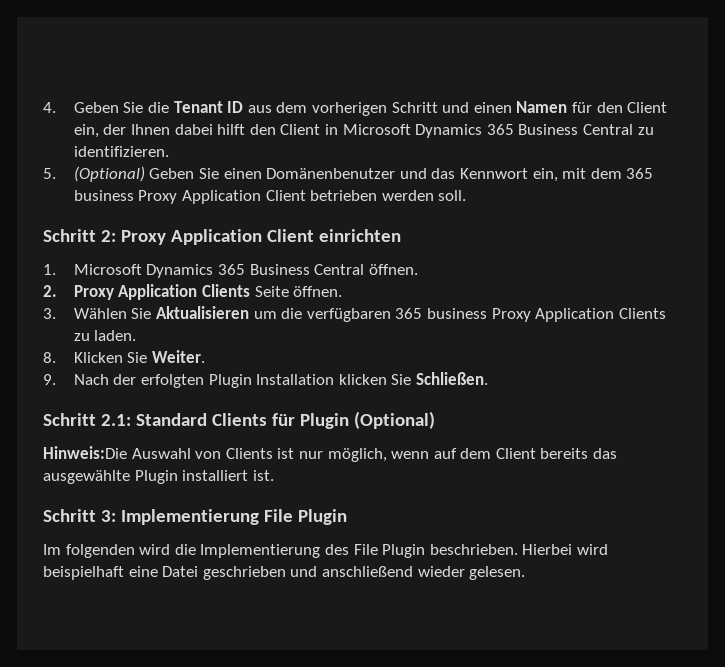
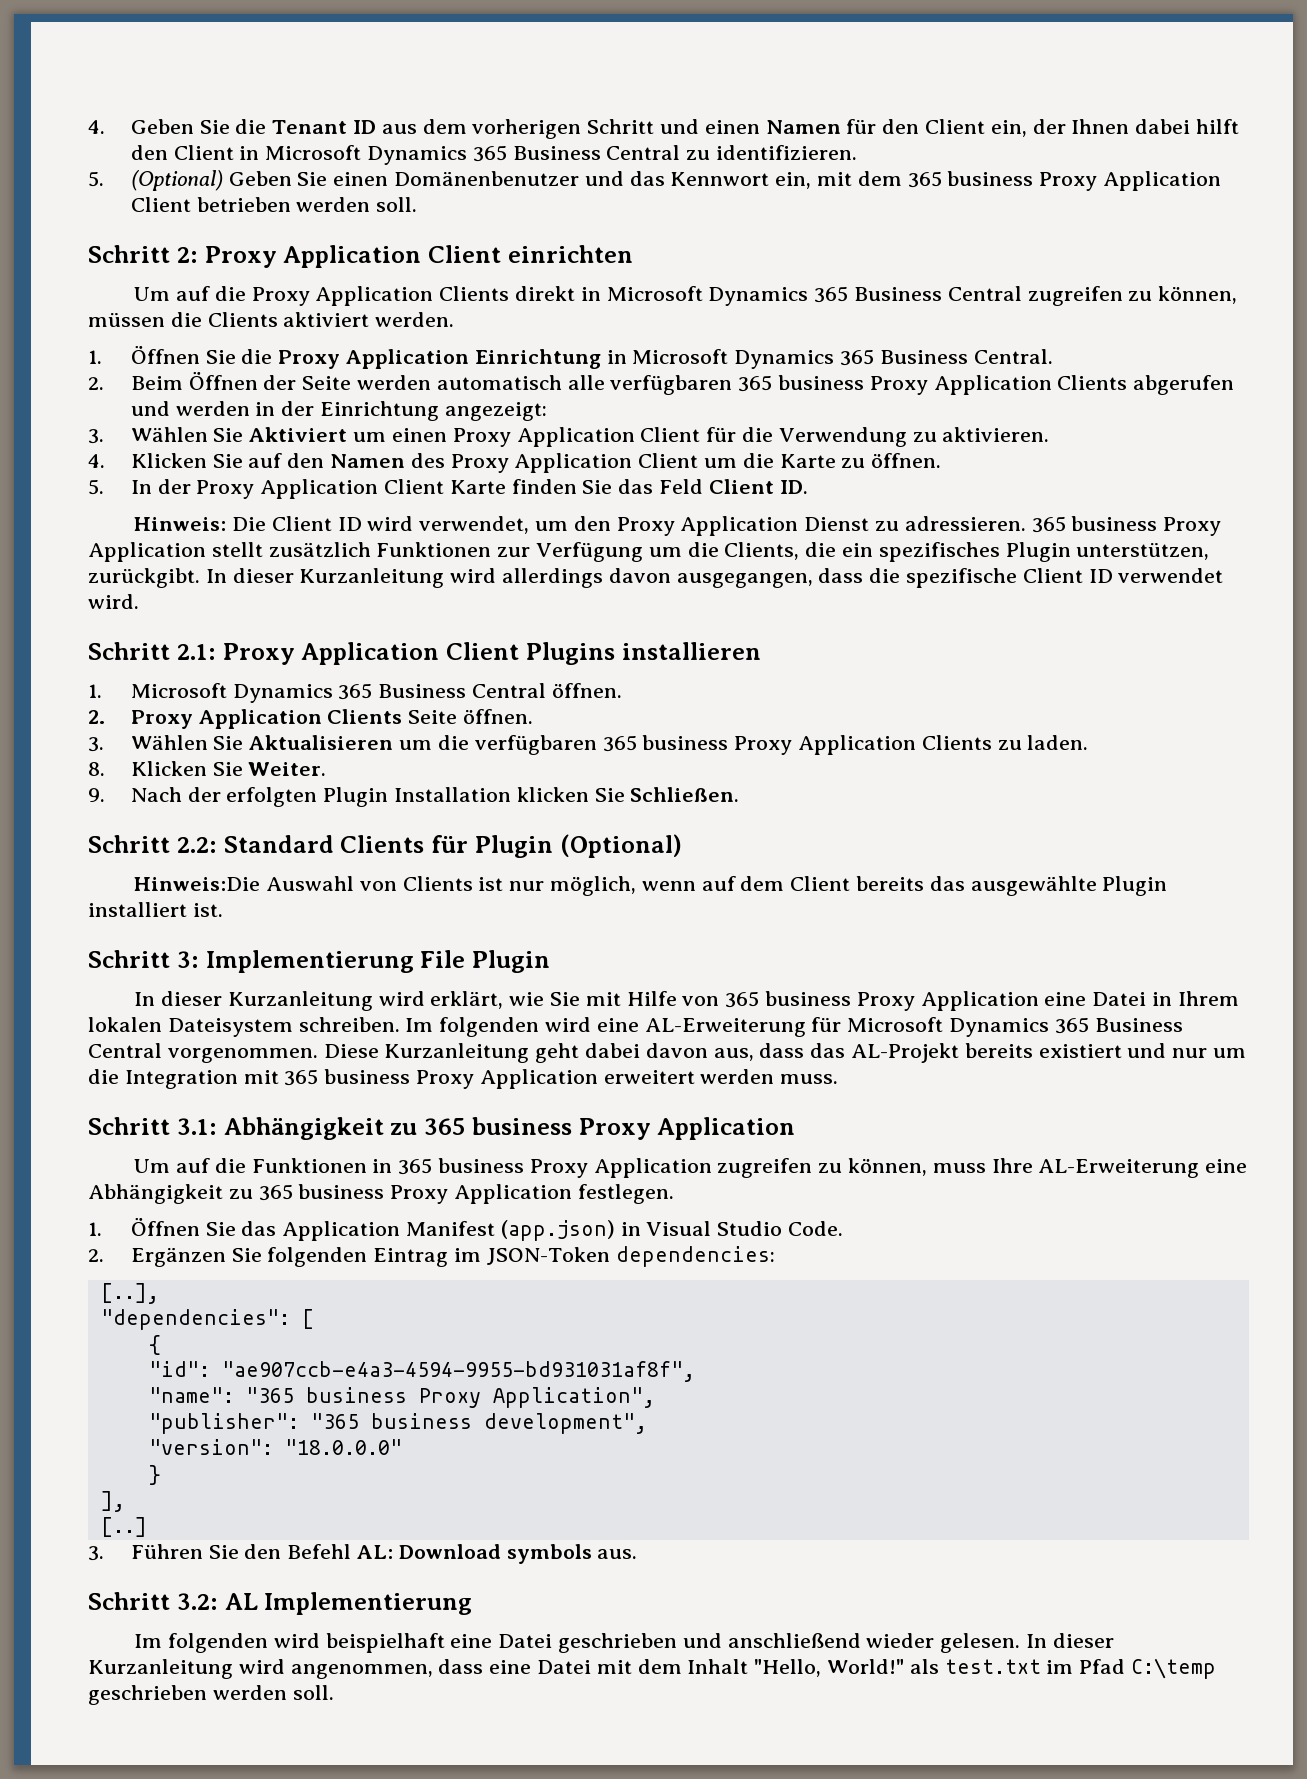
(401, 235) none -> [134,286,1238,306] [88,312,455,327] [88,346,1053,369] [88,372,1235,395] [130,401,547,421] [88,427,1050,447] [88,453,942,473] [88,479,808,499] [134,516,1222,536] [88,542,1210,562] [88,568,1224,588] [88,594,139,609] [88,642,761,665] // Um auf die Proxy Application Clients direkt in Microsoft Dynamics 365 Business Central zugreifen zu können, müssen die Clients aktiviert werden. // 1. Öffnen Sie die Proxy Application Einrichtung in Microsoft Dynamics 365 Business Central. // 2. Beim Öffnen der Seite werden automatisch alle verfügbaren 365 business Proxy Application Clients abgerufen und werden in der Einrichtung angezeigt: // 3. Wählen Sie Aktiviert um einen Proxy Application Client für die Verwendung zu aktivieren. // 4. Klicken Sie auf den Namen des Proxy Application Client um die Karte zu öffnen. // 5. In der Proxy Application Client Karte finden Sie das Feld Client ID. // Hinweis: Die Client ID wird verwendet, um den Proxy Application Dienst zu adressieren. 365 business Proxy Application stellt zusätzlich Funktionen zur Verfügung um die Clients, die ein spezifisches Plugin unterstützen, zurückgibt. In dieser Kurzanleitung wird allerdings davon ausgegangen, dass die spezifische Client ID verwendet wird. // Schritt 2.1: Proxy Application Client Plugins installieren
[100,414,131,426] 2.1: -> [176,837,217,853] 2.2:
[43,544,573,558] Im folgenden wird die Implementierung des File Plugin beschrieben. Hierbei -> [134,991,1239,1011] [88,1017,1183,1037] [88,1043,1247,1063] [88,1069,839,1089] [88,1117,796,1140] [134,1158,1248,1178] [88,1184,674,1204] [88,1218,843,1241] [88,1246,775,1267] [100,1283,159,1304] [100,1309,314,1330] [148,1335,161,1355] [148,1361,695,1382] [148,1387,655,1408] [148,1413,647,1434] [148,1439,402,1455] [148,1465,161,1485] [100,1491,125,1512] [100,1517,147,1537] [88,1544,638,1564] [88,1592,473,1615] [134,1633,268,1653] In dieser Kurzanleitung wird erklärt, wie Sie mit Hilfe von 365 business Proxy Application eine Datei in Ihrem lokalen Dateisystem schreiben. Im folgenden wird eine AL-Erweiterung für Microsoft Dynamics 365 Business Central vorgenommen. Diese Kurzanleitung geht dabei davon aus, dass das AL-Projekt bereits existiert und nur um die Integration mit 365 business Proxy Application erweitert werden muss. // Schritt 3.1: Abhängigkeit zu 365 business Proxy Application // Um auf die Funktionen in 365 business Proxy Application zugreifen zu können, muss Ihre AL-Erweiterung eine Abhängigkeit zu 365 business Proxy Application festlegen. // 1. Öffnen Sie das Application Manifest (app.json) in Visual Studio Code. // 2. Ergänzen Sie folgenden Eintrag im JSON-Token dependencies: // [..], // "dependencies": [ // { // "id": "ae907ccb-e4a3-4594-9955-bd931031af8f", // "name": "365 business Proxy Application", // "publisher": "365 business development", // "version": "18.0.0.0" // } // ], // [..] // 3. Führen Sie den Befehl AL: Download symbols aus. // Schritt 3.2: AL Implementierung // Im folgenden
(526, 573) none -> [1026,1633,1114,1648] [88,1658,1217,1679] [88,1685,334,1705] In dieser Kurzanleitung wird angenommen, dass eine Datei mit dem Inhalt "Hello, World!" als test.txt im Pfad C:\temp geschrieben werden soll.

